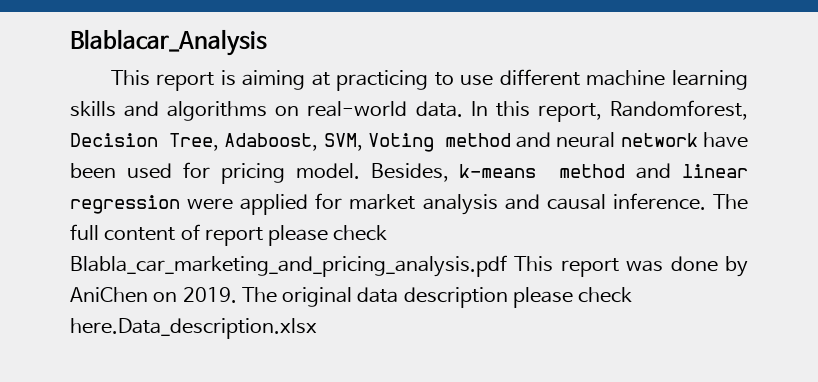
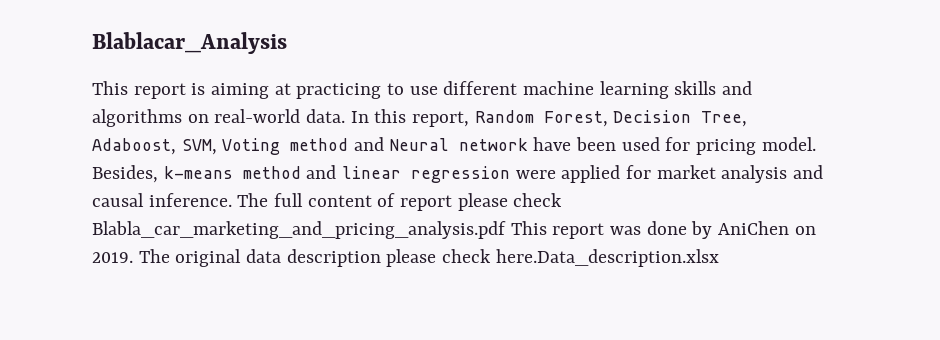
[610,100,749,120] Randomforest, -> [474,110,608,127] Random Forest,
[556,132,616,148] neural -> [389,138,449,151] Neural

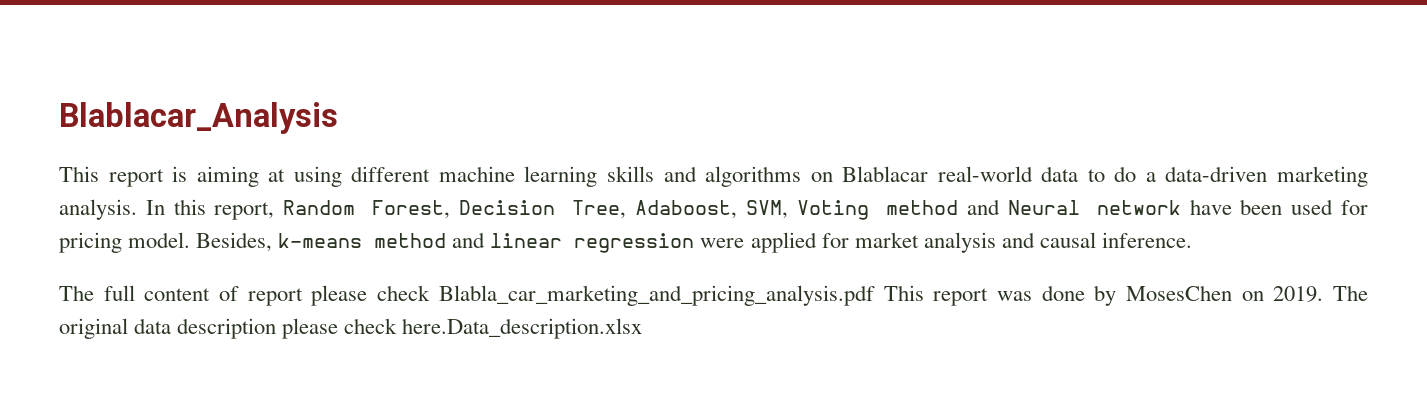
[296,83,438,99] practicing to use -> [293,166,342,187] using
[214,109,346,123] real-world data. -> [842,166,1368,187] [59,199,137,220] Blablacar real-world data to do a data-driven marketing analysis.
(232, 200) none -> (1192, 240) //
[718,221,790,235] AniChen -> [1125,285,1232,301] MosesChen

